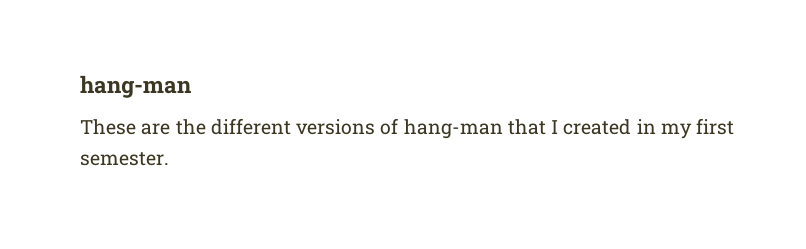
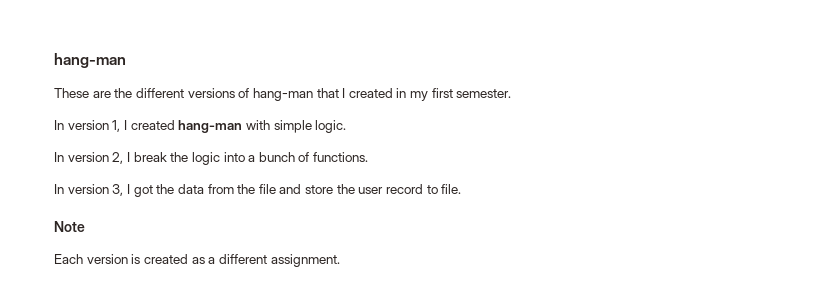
(169, 159) none -> [54,120,347,133] [54,152,369,165] [54,184,462,197] [54,221,85,232] [54,254,340,267] // In version 1, I created hang-man with simple logic. // In version 2, I break the logic into a bunch of functions. // In version 3, I got the data from the file and store the user record to file. // Note // Each version is created as a different assignment.

